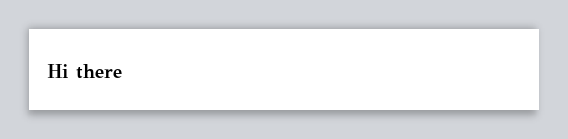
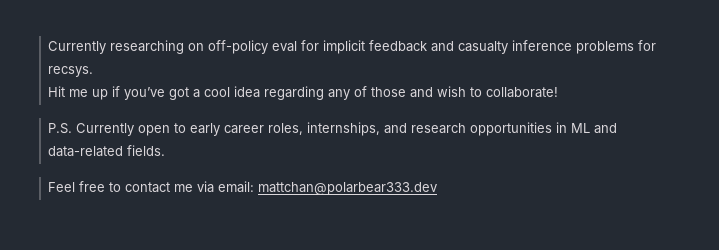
[47,64,122,79] Hi there -> [48,40,657,54] [48,66,94,77] [48,86,559,100] [48,122,618,136] [48,145,166,157] [48,181,438,195] Currently researching on off-policy eval for implicit feedback and casualty inference problems for recsys. // Hit me up if you’ve got a cool idea regarding any of those and wish to collaborate! // P.S. Currently open to early career roles, internships, and research opportunities in ML and data-related fields. // Feel free to contact me via email: mattchan@polarbear333.dev

